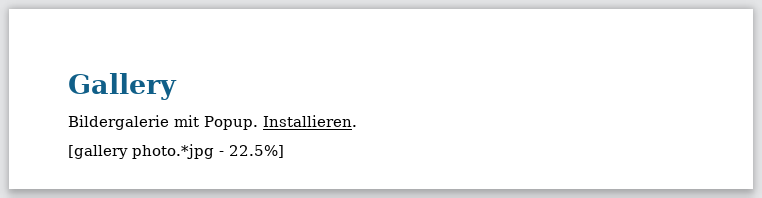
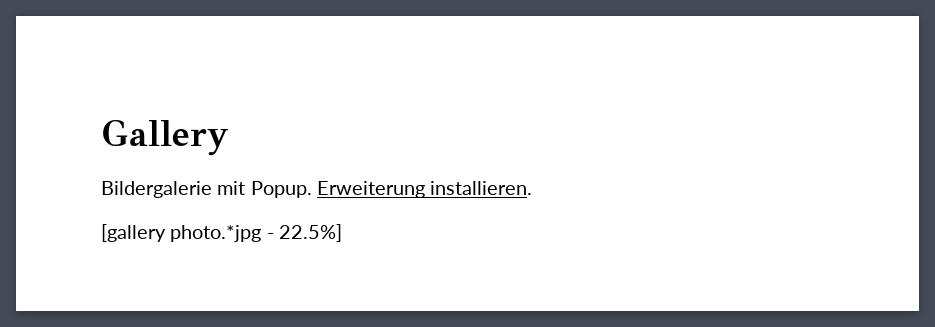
[263,115,357,127] Installieren. -> [316,181,533,198] Erweiterung installieren.

